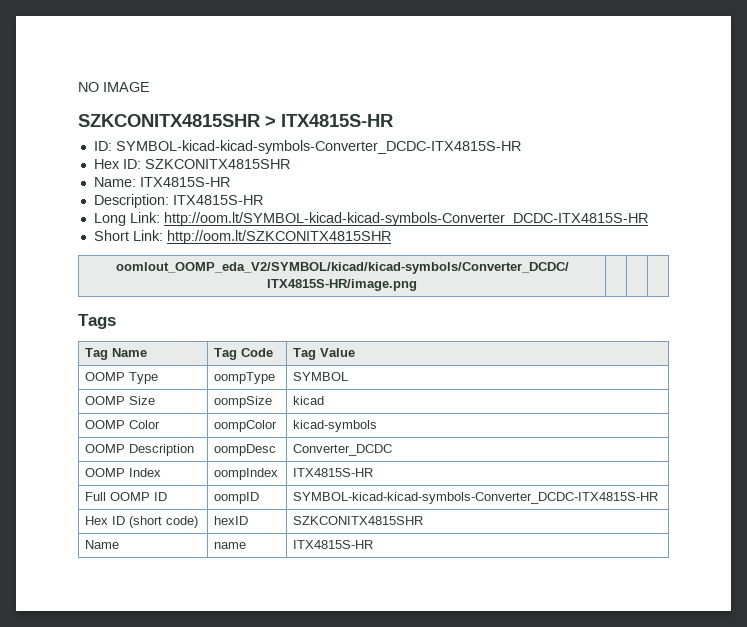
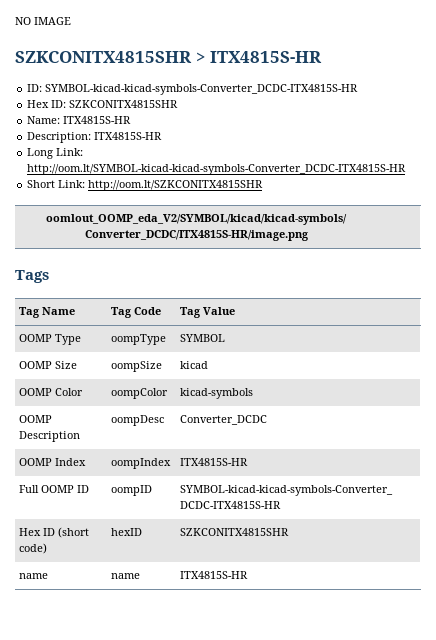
[84,540,119,549] Name -> [19,573,49,579] name

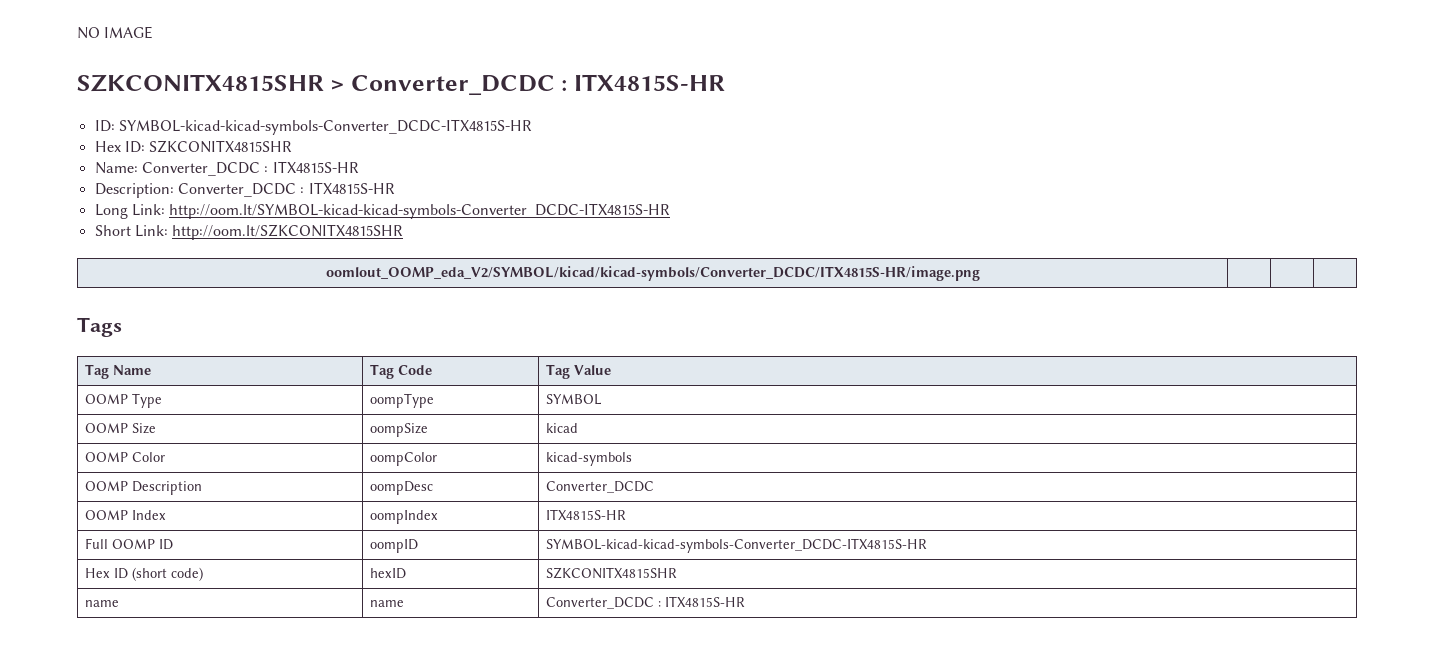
(206, 57) none -> [350,75,568,95] Converter_DCDC :
(61, 120) none -> [141,162,269,176] Converter_DCDC :
(92, 137) none -> [177,183,305,197] Converter_DCDC :
(141, 576) none -> [546,597,662,609] Converter_DCDC :

